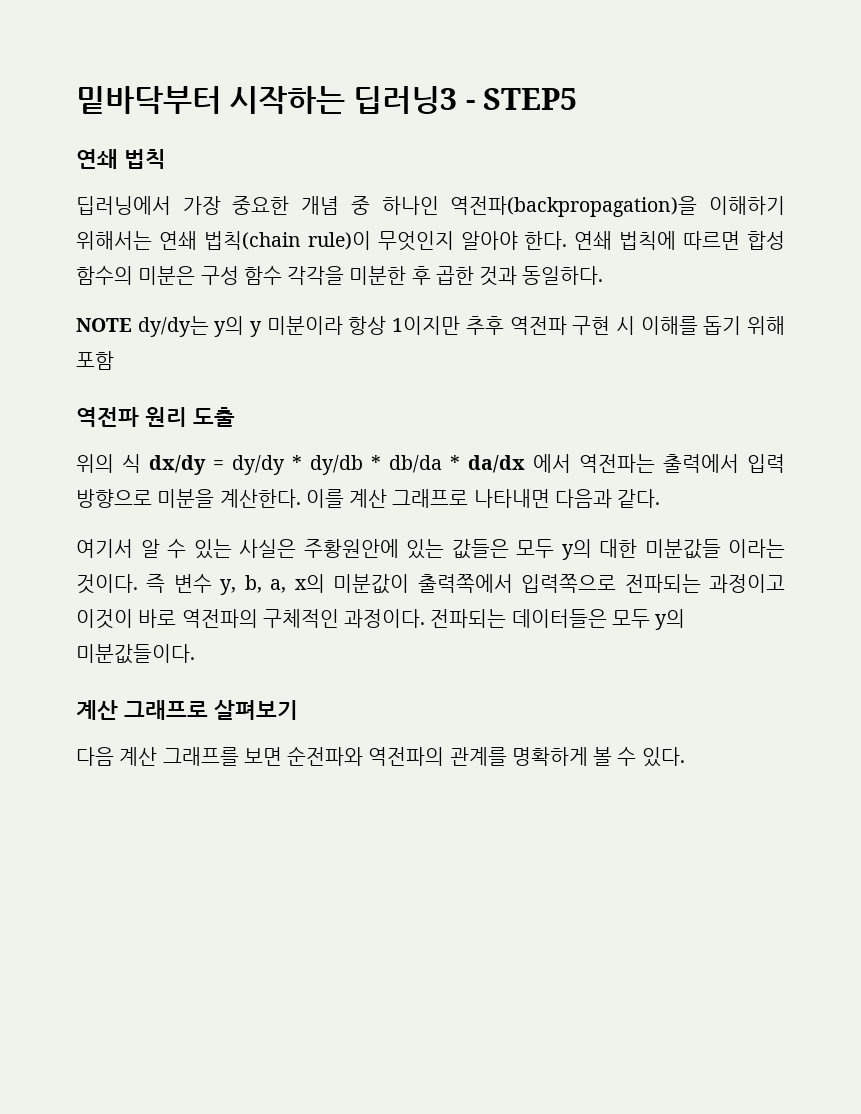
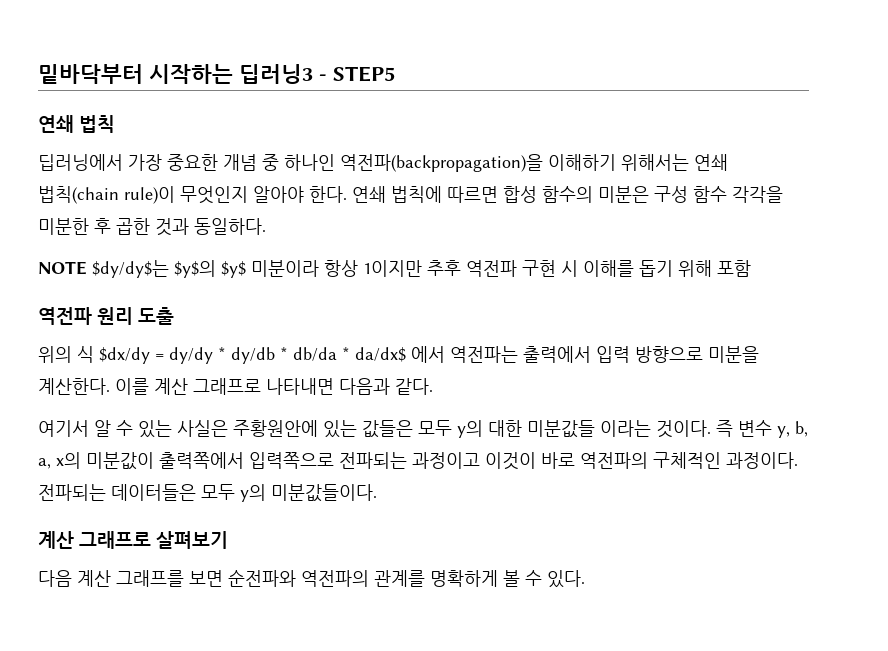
[137,316,263,337] dy/dy는 y의 y -> [92,260,246,278] $dy/dy$는 $y$의 $y$
[149,455,206,475] dx/dy -> [99,347,150,364] $dx/dy
[468,455,525,473] da/dx -> [355,347,406,362] da/dx$

